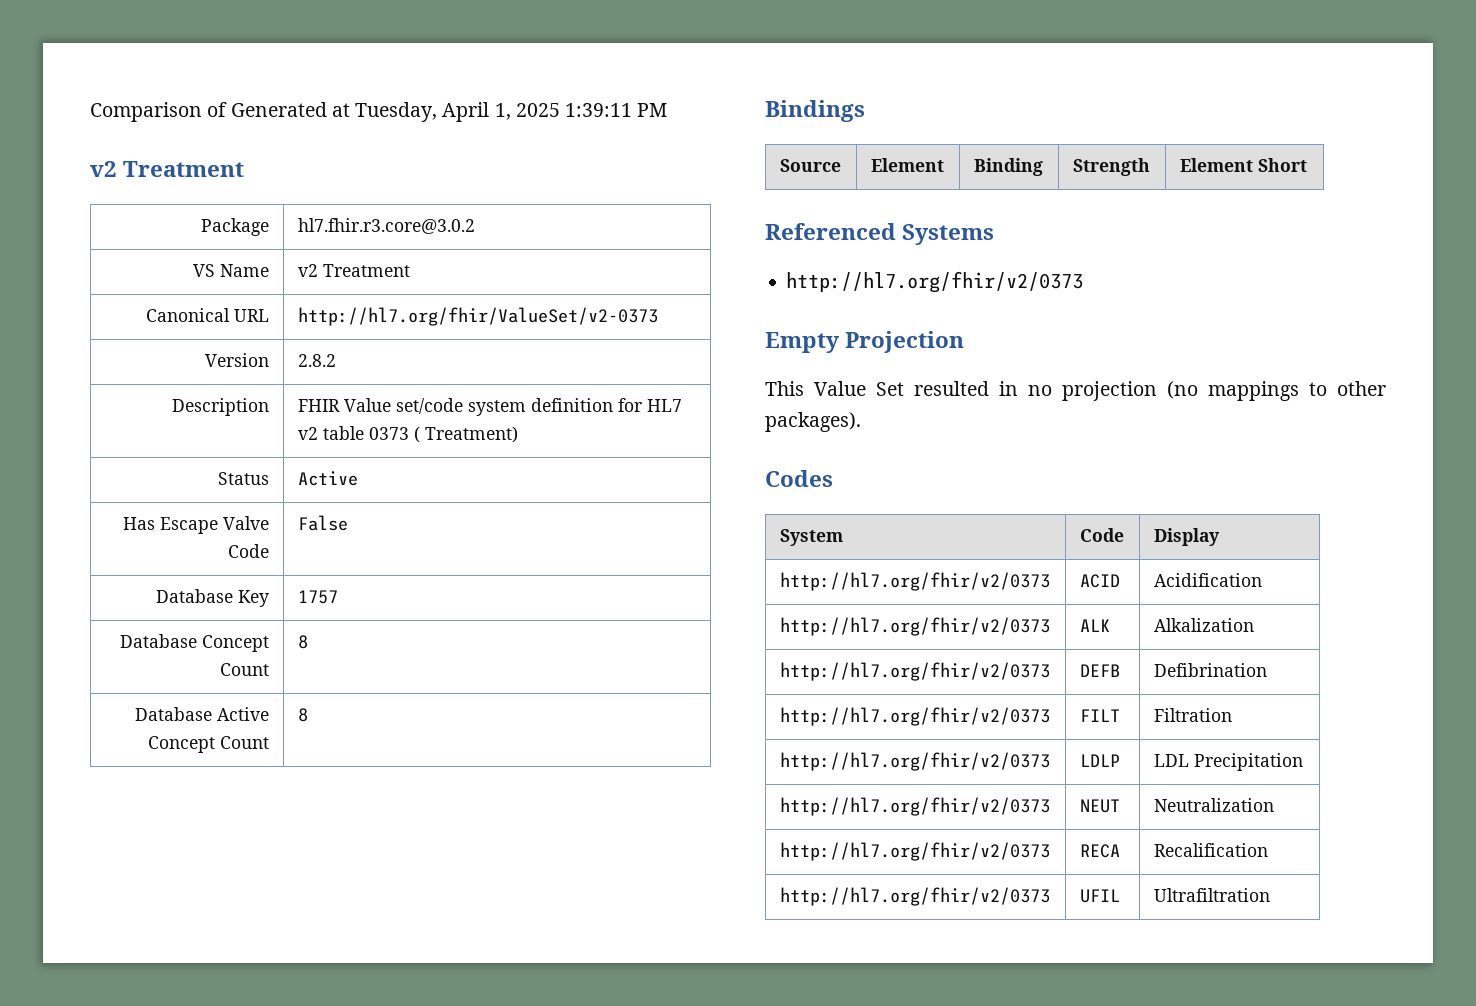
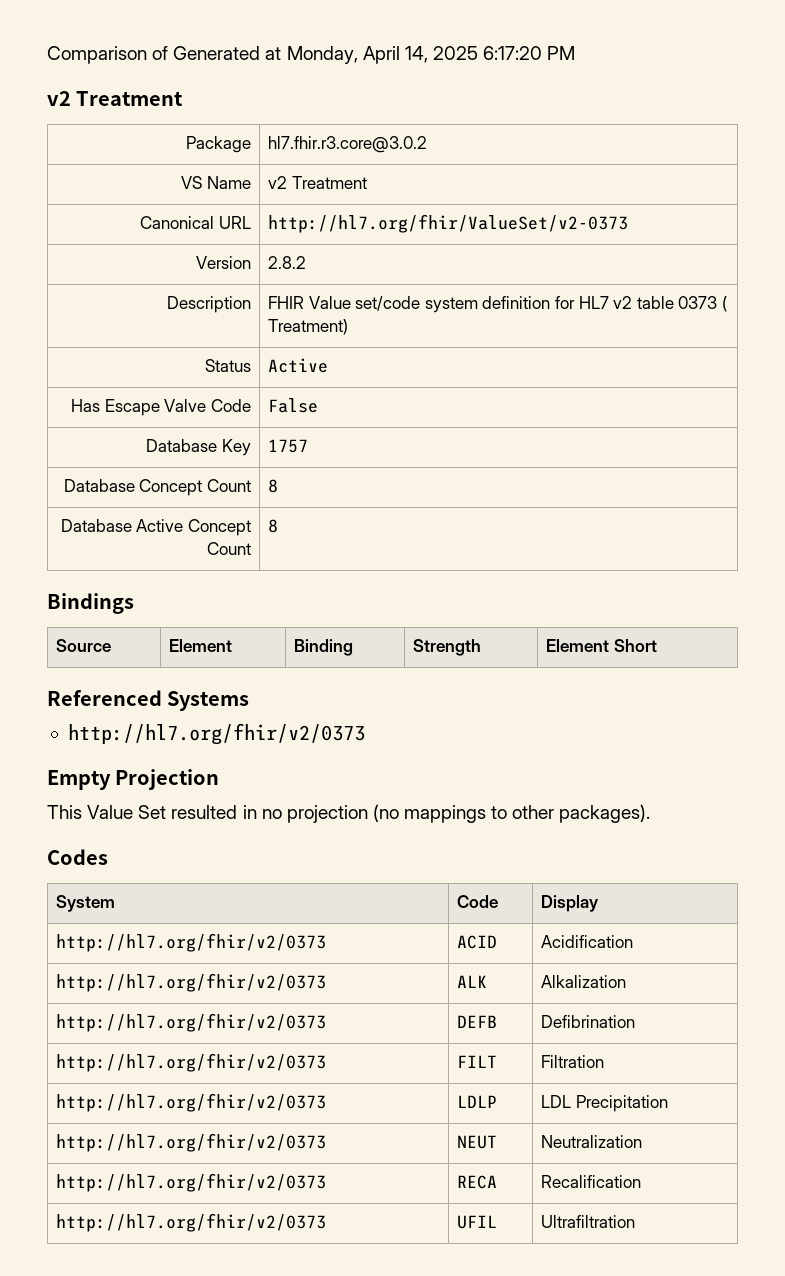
[355,102,633,122] Tuesday, April 1, 2025 1:39:11 -> [286,46,543,64] Monday, April 14, 2025 6:17:20

